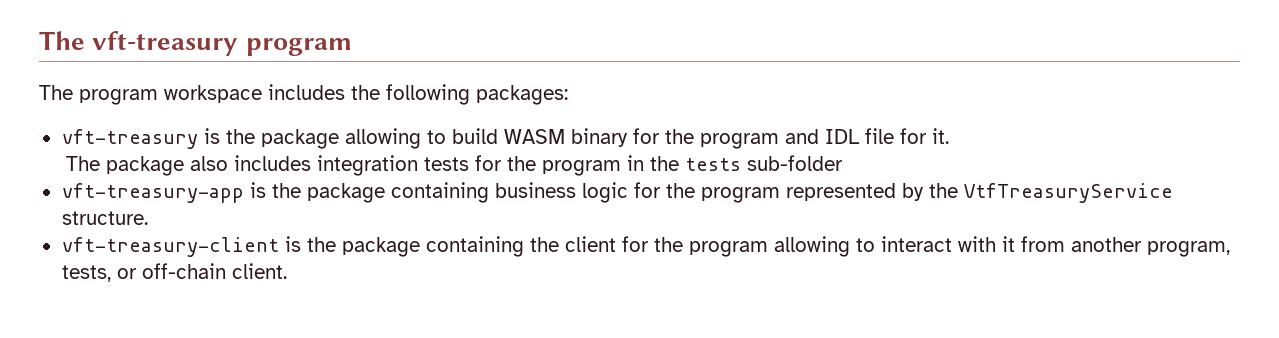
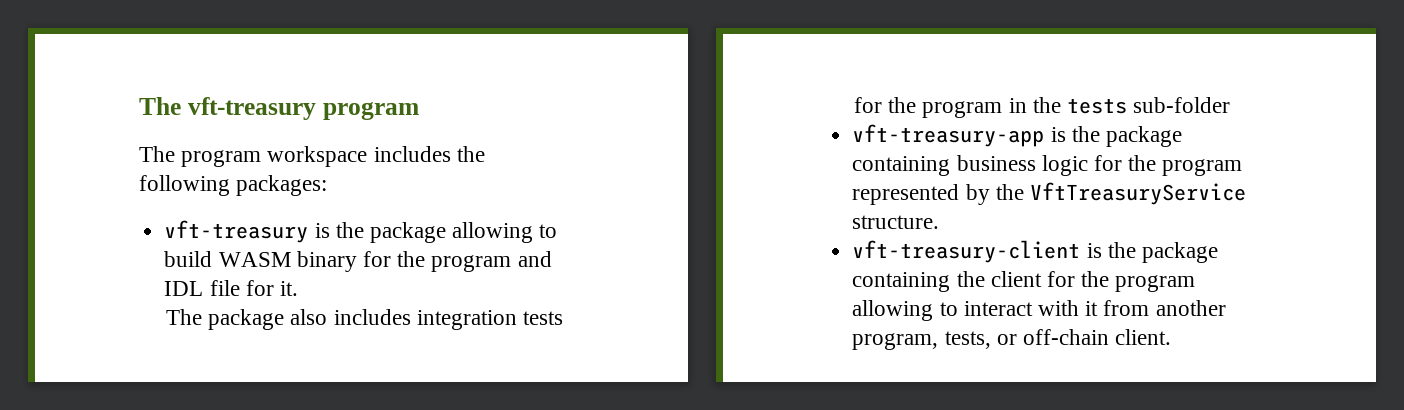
[963,183,1173,203] VtfTreasuryService -> [1029,182,1246,205] VftTreasuryService

